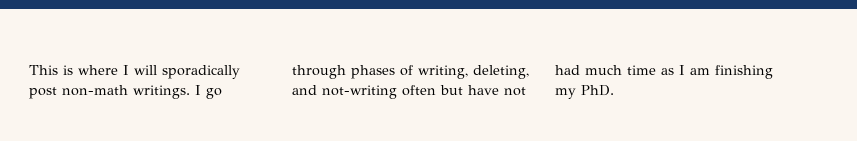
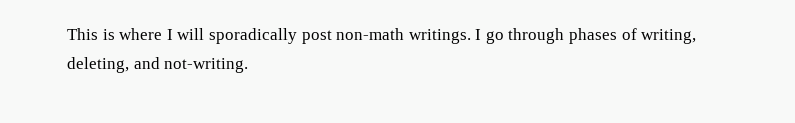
[322,85,526,99] [555,65,773,79] [555,85,614,99] not-writing often but have not had much time as I am finishing my PhD. -> [164,58,249,73] not-writing.

